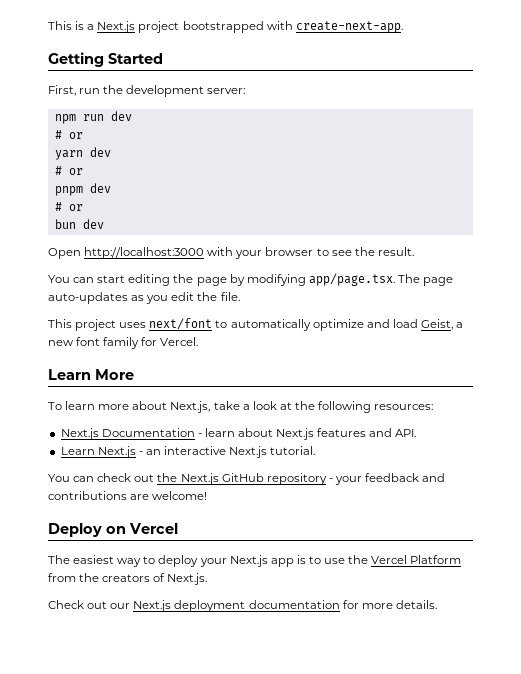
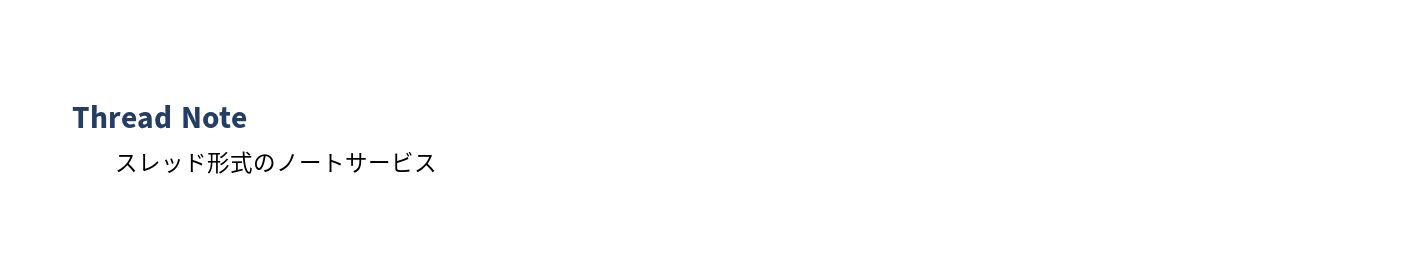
[48,21,403,33] [48,52,163,67] [48,85,246,97] [54,111,132,124] [54,130,83,139] [54,147,111,160] [54,166,83,175] [54,183,111,196] [54,202,83,211] [54,219,104,229] [48,247,414,259] [48,273,454,286] [48,292,240,304] [48,318,464,331] [48,337,199,349] [48,369,134,380] [48,401,434,413] [60,428,417,440] [60,446,316,458] [48,473,446,485] [48,491,208,500] [48,523,178,537] [48,555,462,567] [48,573,208,585] [48,600,437,612] This is a Next.js project bootstrapped with create-next-app. // Getting Started // First, run the development server: // npm run dev // # or // yarn dev // # or // pnpm dev // # or // bun dev // Open http://localhost:3000 with your browser to see the result. // You can start editing the page by modifying app/page.tsx. The page auto-updates as you edit the file. // This project uses next/font to automatically optimize and load Geist, a new font family for Vercel. // Learn More // To learn more about Next.js, take a look at the following resources: // Next.js Documentation - learn about Next.js features and API. // Learn Next.js - an interactive Next.js tutorial. // You can check out the Next.js GitHub repository - your feedback and contributions are welcome! // Deploy on Vercel // The easiest way to deploy your Next.js app is to use the Vercel Platform from the creators of Next.js. // Check out our Next.js deployment documentation for more details. -> [72,105,247,129] [115,151,438,174] Thread Note // スレッド形式のノートサービス

